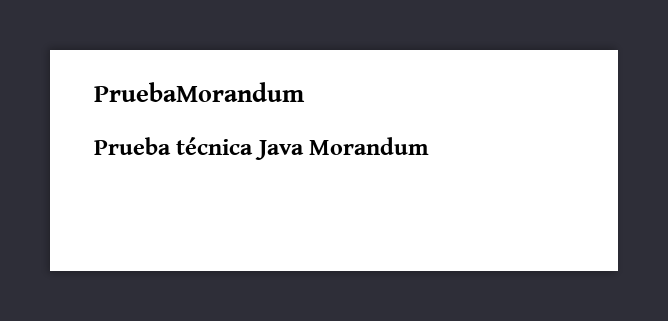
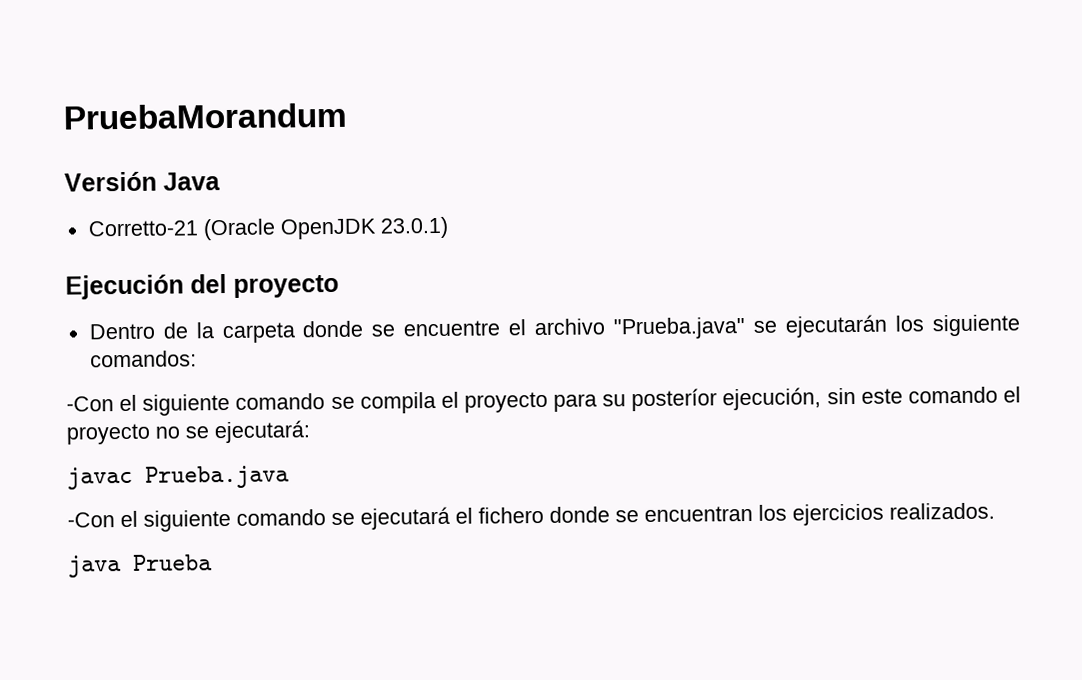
[94,137,430,160] Prueba técnica Java Morandum -> [64,171,221,192] [87,216,449,241] [65,274,339,300] [88,314,1021,344] [89,350,197,368] [66,386,1021,416] [66,420,310,445] [67,465,290,490] [67,502,995,532] [68,554,213,578] Versión Java // Corretto-21 (Oracle OpenJDK 23.0.1) // Ejecución del proyecto // Dentro de la carpeta donde se encuentre el archivo "Prueba.java" se ejecutarán los siguiente comandos: // -Con el siguiente comando se compila el proyecto para su posteríor ejecución, sin este comando el proyecto no se ejecutará: // javac Prueba.java // -Con el siguiente comando se ejecutará el fichero donde se encuentran los ejercicios realizados. // java Prueba

